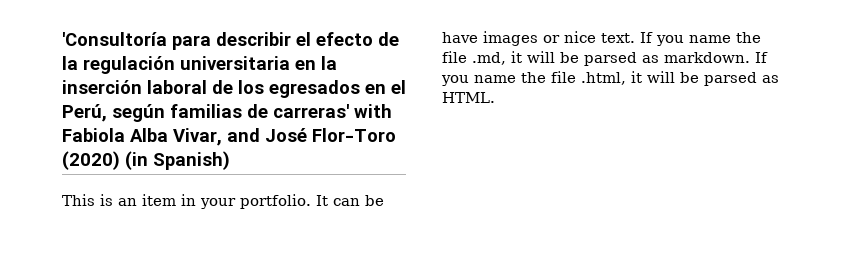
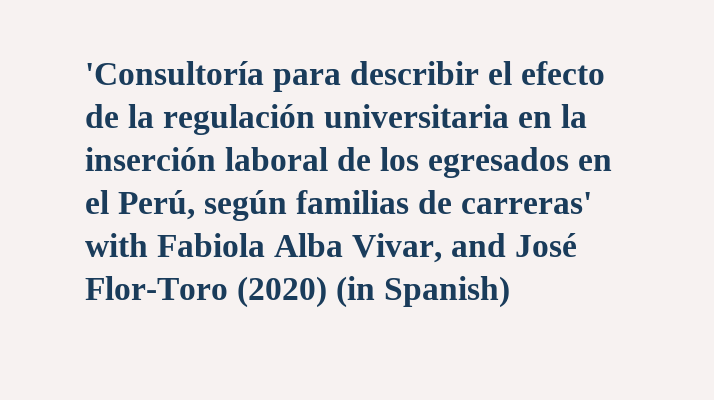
[62,194,384,209] [442,31,761,46] [442,51,768,66] [441,71,779,86] [442,92,495,103] // This is an item in your portfolio. It can be have images or nice text. If you name the file .md, it will be parsed as markdown. If you name the file .html, it will be parsed as HTML. -> (511, 292) none

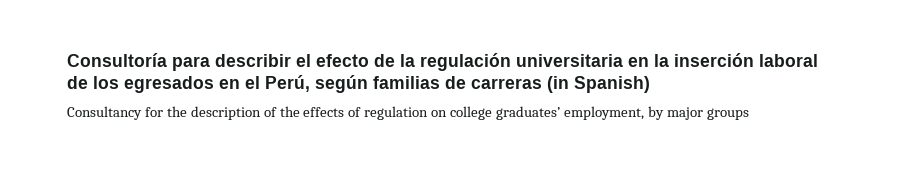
[85,61,264,85] 'Consultoría -> [67,53,167,67] Consultoría
[461,192,593,214] [85,233,578,263] [85,276,511,308] carreras' with Fabiola Alba Vivar, and José Flor-Toro (2020) (in Spanish) -> [471,76,650,93] [67,106,749,120] carreras (in Spanish) // Consultancy for the description of the effects of regulation on college graduates’ employment, by major groups

